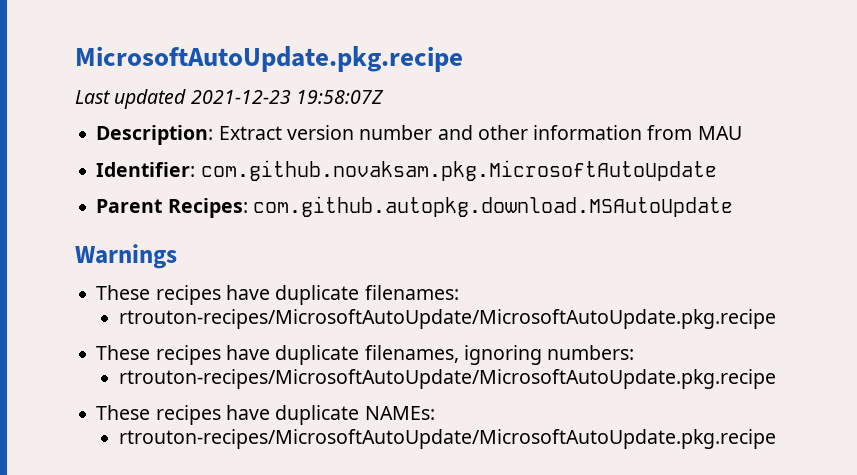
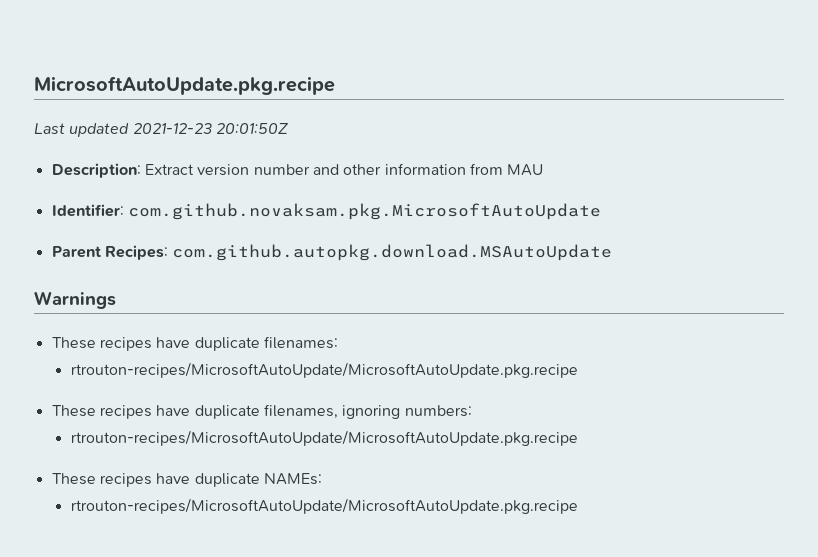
[295,90,384,104] 19:58:07Z -> [215,123,289,134] 20:01:50Z

